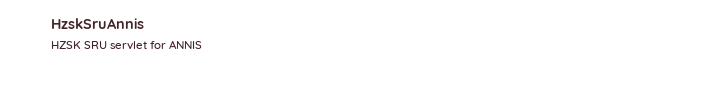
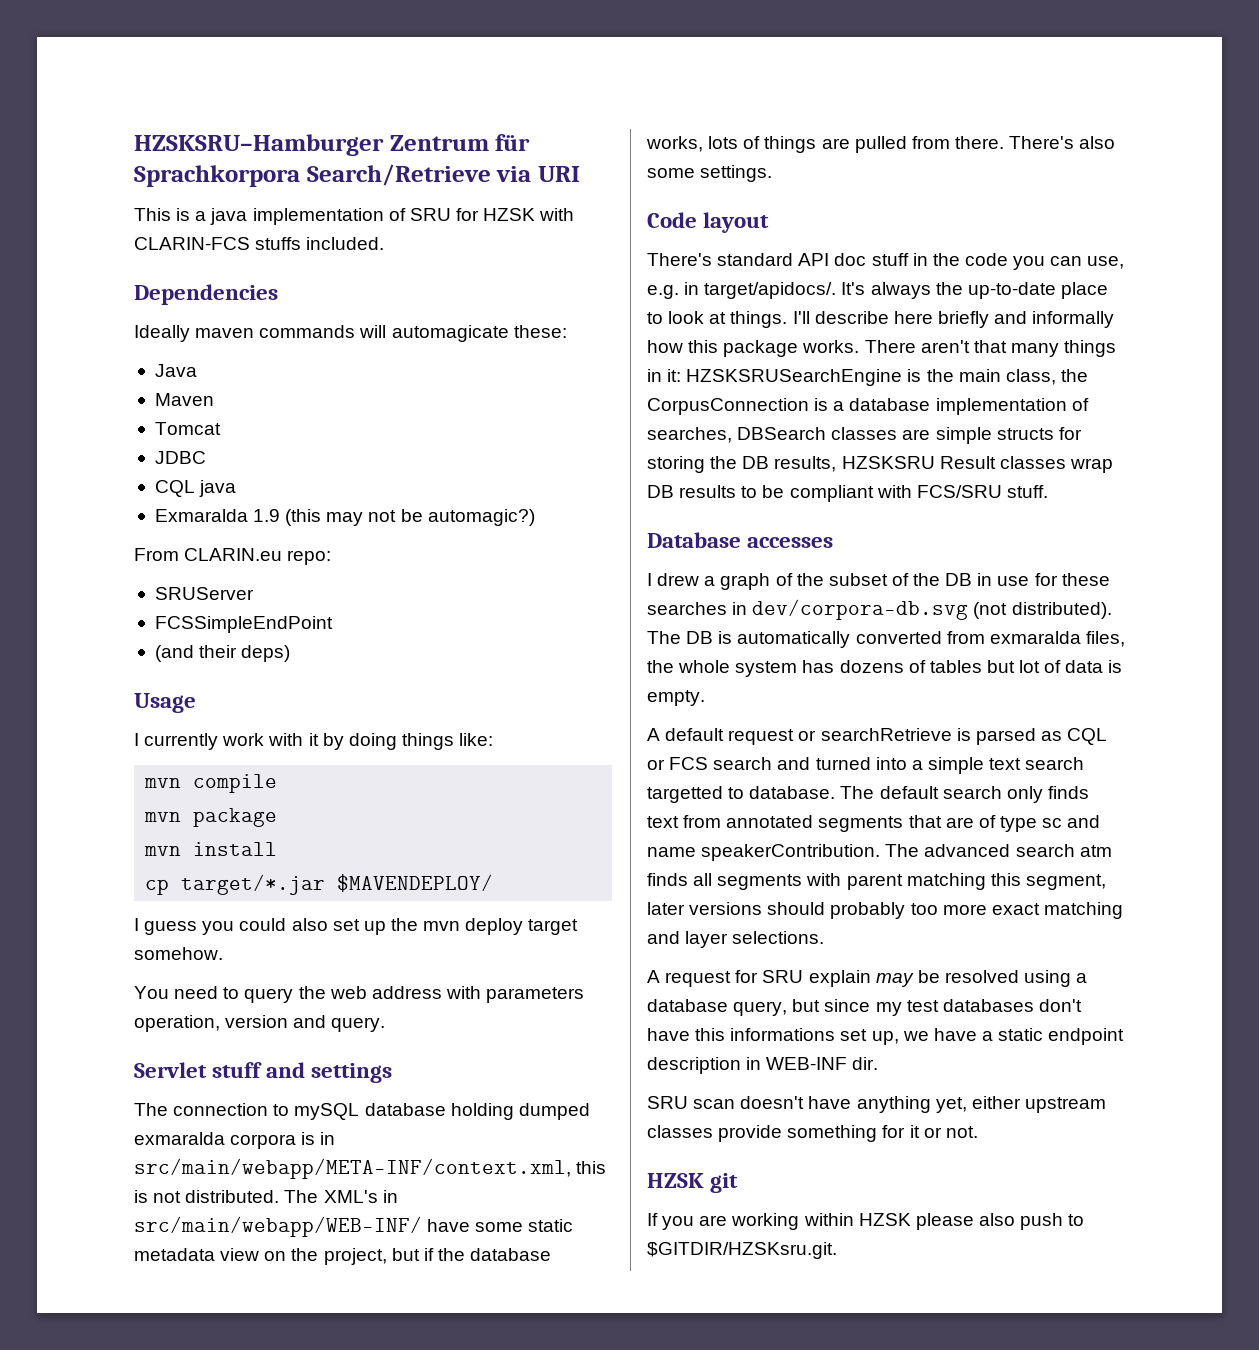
[51,18,144,29] [51,40,203,50] HzskSruAnnis // HZSK SRU servlet for ANNIS -> [134,134,531,156] [134,164,580,187] [134,208,575,225] [134,237,385,250] [134,284,278,305] [134,325,567,342] [154,364,197,377] [154,393,214,406] [154,422,221,435] [154,451,206,464] [154,480,237,497] [154,509,535,526] [134,548,332,565] [154,587,254,600] [154,616,333,633] [154,645,291,662] [134,693,196,713] [134,733,494,750] [144,774,278,793] [144,808,278,827] [144,842,278,856] [145,874,494,895] [134,918,579,935] [134,947,223,960] [134,986,585,1003] [134,1015,386,1032] [134,1062,393,1083] [134,1103,590,1120] [134,1132,336,1149] [134,1158,607,1179] [134,1190,398,1203] [134,1216,574,1237] [134,1248,552,1265] [646,136,1116,153] [647,165,773,182] [647,212,770,233] [647,253,1125,270] [647,282,1108,299] [647,311,1115,328] [647,340,1117,357] [647,369,1088,386] [647,398,1089,415] [647,427,1082,444] [647,456,1113,473] [647,485,1048,502] [647,532,834,548] [647,573,1110,590] [647,599,1112,620] [647,631,1125,648] [647,660,1123,677] [647,690,705,706] [647,728,1108,745] [647,757,1085,774] [647,786,1089,803] [647,815,1101,832] [647,844,1112,861] [647,873,1106,890] [647,902,1123,919] [647,931,825,948] [647,970,1088,987] [647,999,1082,1016] [647,1028,1125,1045] [647,1057,879,1074] [647,1096,1106,1113] [647,1125,978,1142] [647,1173,739,1193] [647,1213,1085,1230] [647,1242,837,1259] HZSKSRU–Hamburger Zentrum für Sprachkorpora Search/Retrieve via URI // This is a java implementation of SRU for HZSK with CLARIN-FCS stuffs included. // Dependencies // Ideally maven commands will automagicate these: // Java // Maven // Tomcat // JDBC // CQL java // Exmaralda 1.9 (this may not be automagic?) // From CLARIN.eu repo: // SRUServer // FCSSimpleEndPoint // (and their deps) // Usage // I currently work with it by doing things like: // mvn compile // mvn package // mvn install // cp target/*.jar $MAVENDEPLOY/ // I guess you could also set up the mvn deploy target somehow. // You need to query the web address with parameters operation, version and query. // Servlet stuff and settings // The connection to mySQL database holding dumped exmaralda corpora is in src/main/webapp/META-INF/context.xml, this is not distributed. The XML's in src/main/webapp/WEB-INF/ have some static metadata view on the project, but if the database works, lots of things are pulled from there. There's also some settings. // Code layout // There's standard API doc stuff in the code you can use, e.g. in target/apidocs/. It's always the up-to-date place to look at things. I'll describe here briefly and informally how this package works. There aren't that many things in it: HZSKSRUSearchEngine is the main class, the CorpusConnection is a database implementation of searches, DBSearch classes are simple structs for storing the DB results, HZSKSRU Result classes wrap DB results to be compliant with FCS/SRU stuff. // Database accesses // I drew a graph of the subset of the DB in use for these searches in dev/corpora-db.svg (not distributed). The DB is automatically converted from exmaralda files, the whole system has dozens of tables but lot of data is empty. // A default request or searchRetrieve is parsed as CQL or FCS search and turned into a simple text search targetted to database. The default search only finds text from annotated segments that are of type sc and name speakerContribution. The advanced search atm finds all segments with parent matching this segment, later versions should probably too more exact matching and layer selections. // A request for SRU explain may be resolved using a database query, but since my test databases don't have this informations set up, we have a static endpoint description in WEB-INF dir. // SRU scan doesn't have anything yet, either upstream classes provide something for it or not. // HZSK git // If you are working within HZSK please also push to $GITDIR/HZSKsru.git.

